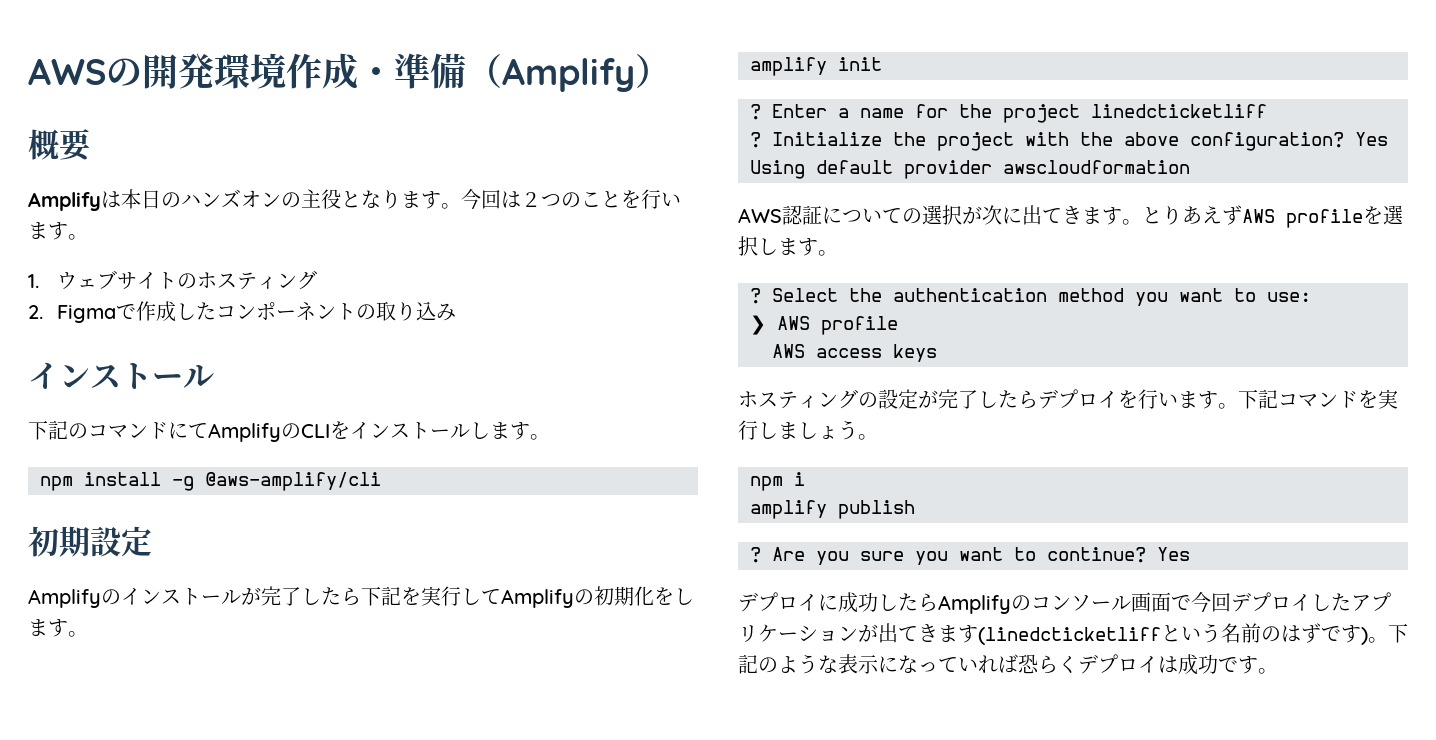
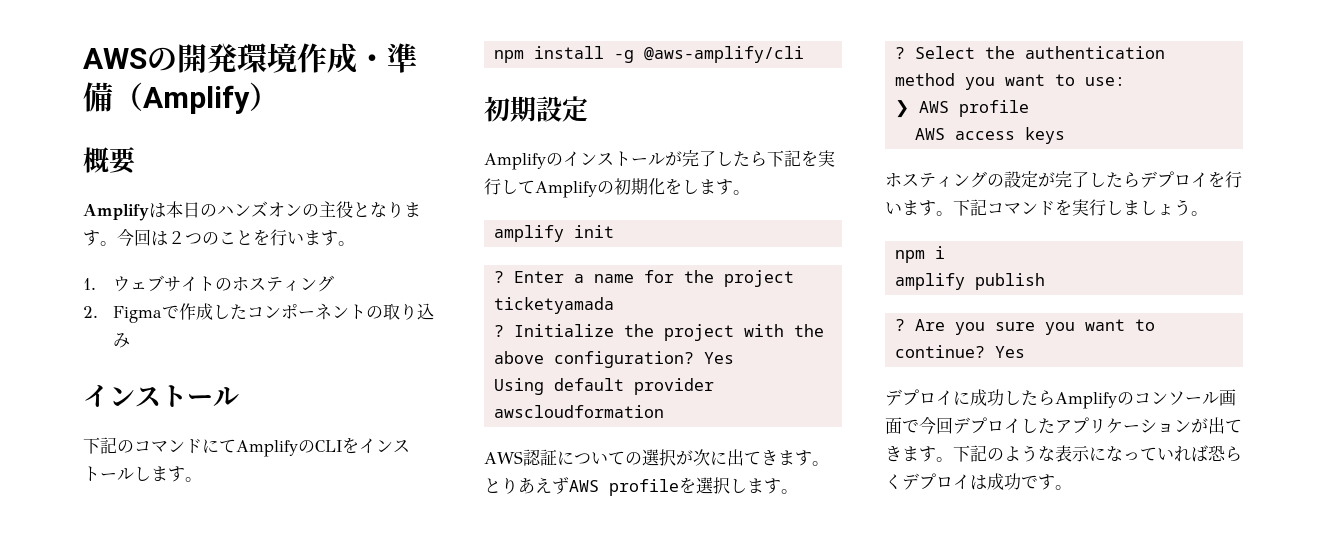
[1091,104,1267,118] linedcticketliff -> [494,297,615,314] ticketyamada
[978,623,1368,645] (linedcticketliffという名前のはずです) -> (936, 454) none

